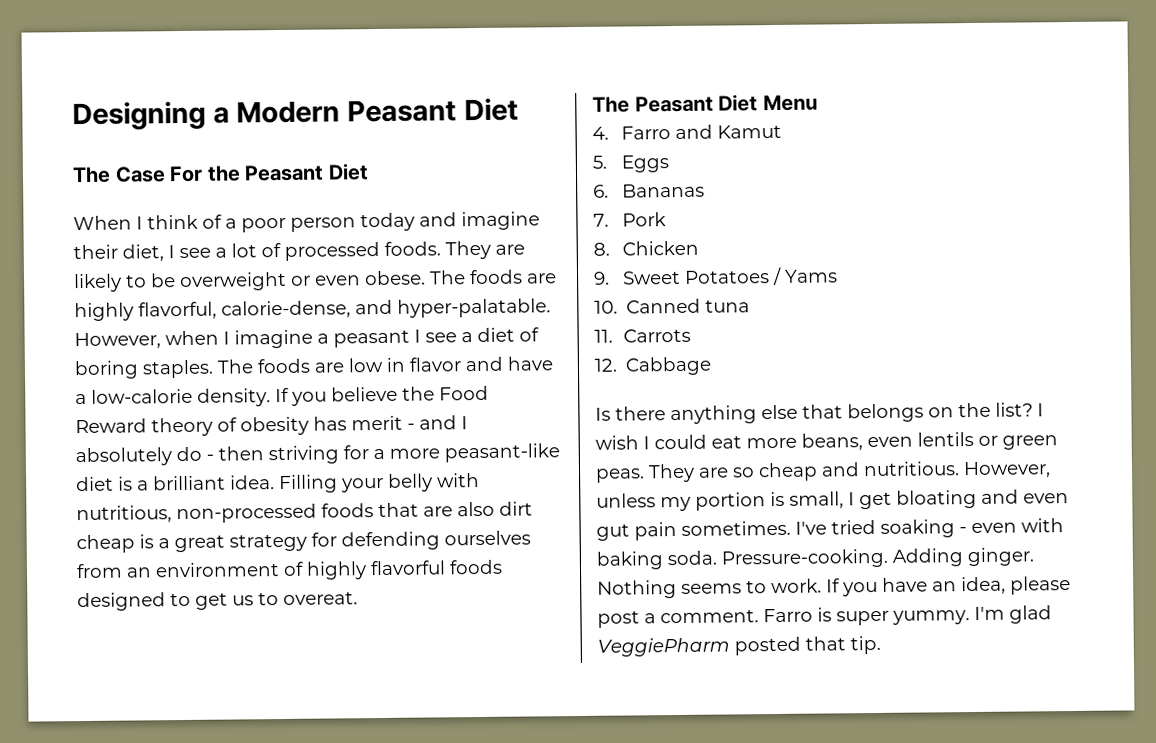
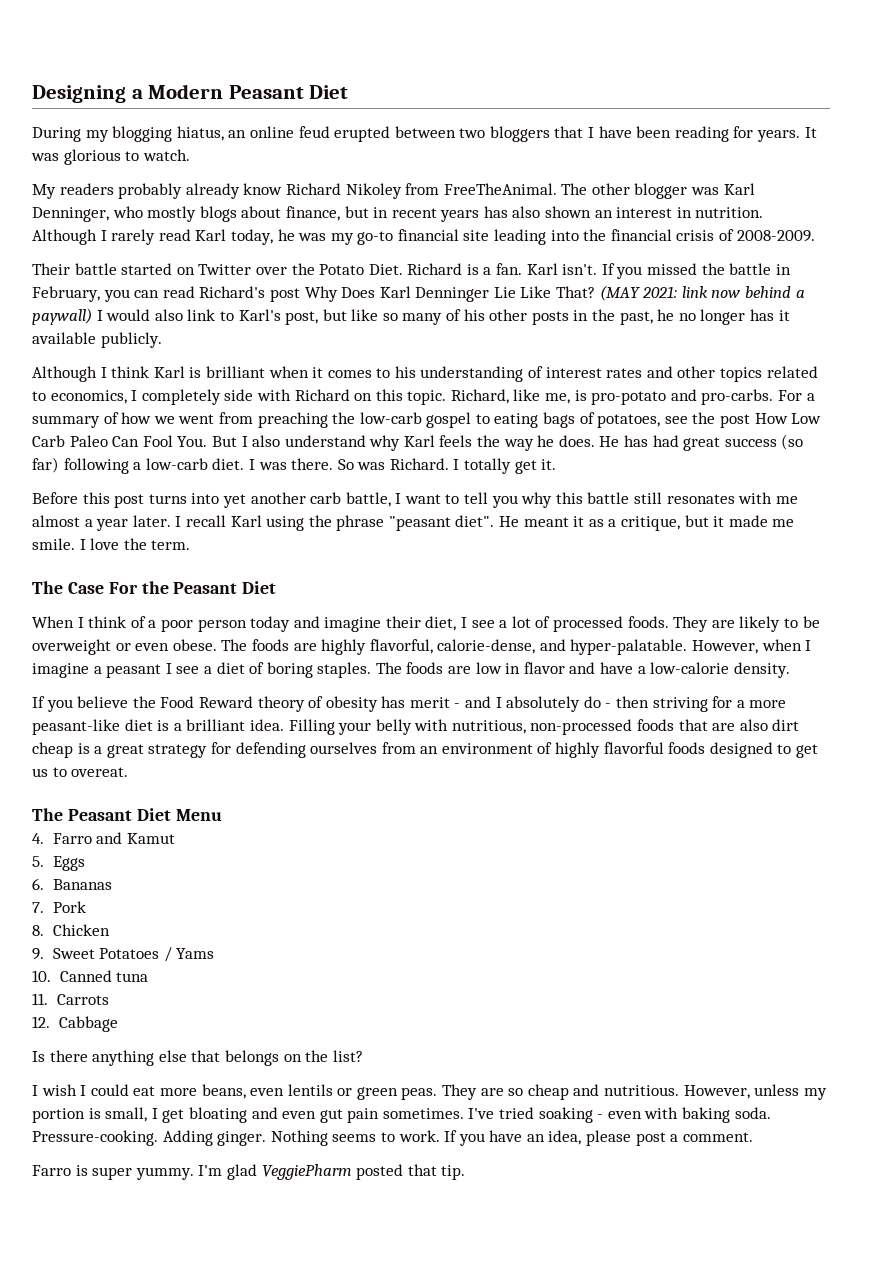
(519, 109) none -> [32,126,817,142] [31,149,190,165] [32,183,755,199] [32,206,764,222] [32,229,815,245] [32,263,791,279] [32,285,805,302] [32,308,790,325] [32,332,162,348] [32,366,818,382] [32,389,815,405] [32,412,822,428] [32,434,804,451] [32,457,557,474] [32,492,798,508] [32,515,795,531] [32,538,191,550] // During my blogging hiatus, an online feud erupted between two bloggers that I have been reading for years. It was glorious to watch. // My readers probably already know Richard Nikoley from FreeTheAnimal. The other blogger was Karl Denninger, who mostly blogs about finance, but in recent years has also shown an interest in nutrition. Although I rarely read Karl today, he was my go-to financial site leading into the financial crisis of 2008-2009. // Their battle started on Twitter over the Potato Diet. Richard is a fan. Karl isn't. If you missed the battle in February, you can read Richard's post Why Does Karl Denninger Lie Like That? (MAY 2021: link now behind a paywall) I would also link to Karl's post, but like so many of his other posts in the past, he no longer has it available publicly. // Although I think Karl is brilliant when it comes to his understanding of interest rates and other topics related to economics, I completely side with Richard on this topic. Richard, like me, is pro-potato and pro-carbs. For a summary of how we went from preaching the low-carb gospel to eating bags of potatoes, see the post How Low Carb Paleo Can Fool You. But I also understand why Karl feels the way he does. He has had great success (so far) following a low-carb diet. I was there. So was Richard. I totally get it. // Before this post turns into yet another carb battle, I want to tell you why this battle still resonates with me almost a year later. I recall Karl using the phrase "peasant diet". He meant it as a critique, but it made me smile. I love the term.
(271, 397) none -> (790, 670) //
(1033, 409) none -> (363, 1056) //
(759, 616) none -> (753, 1137) //

